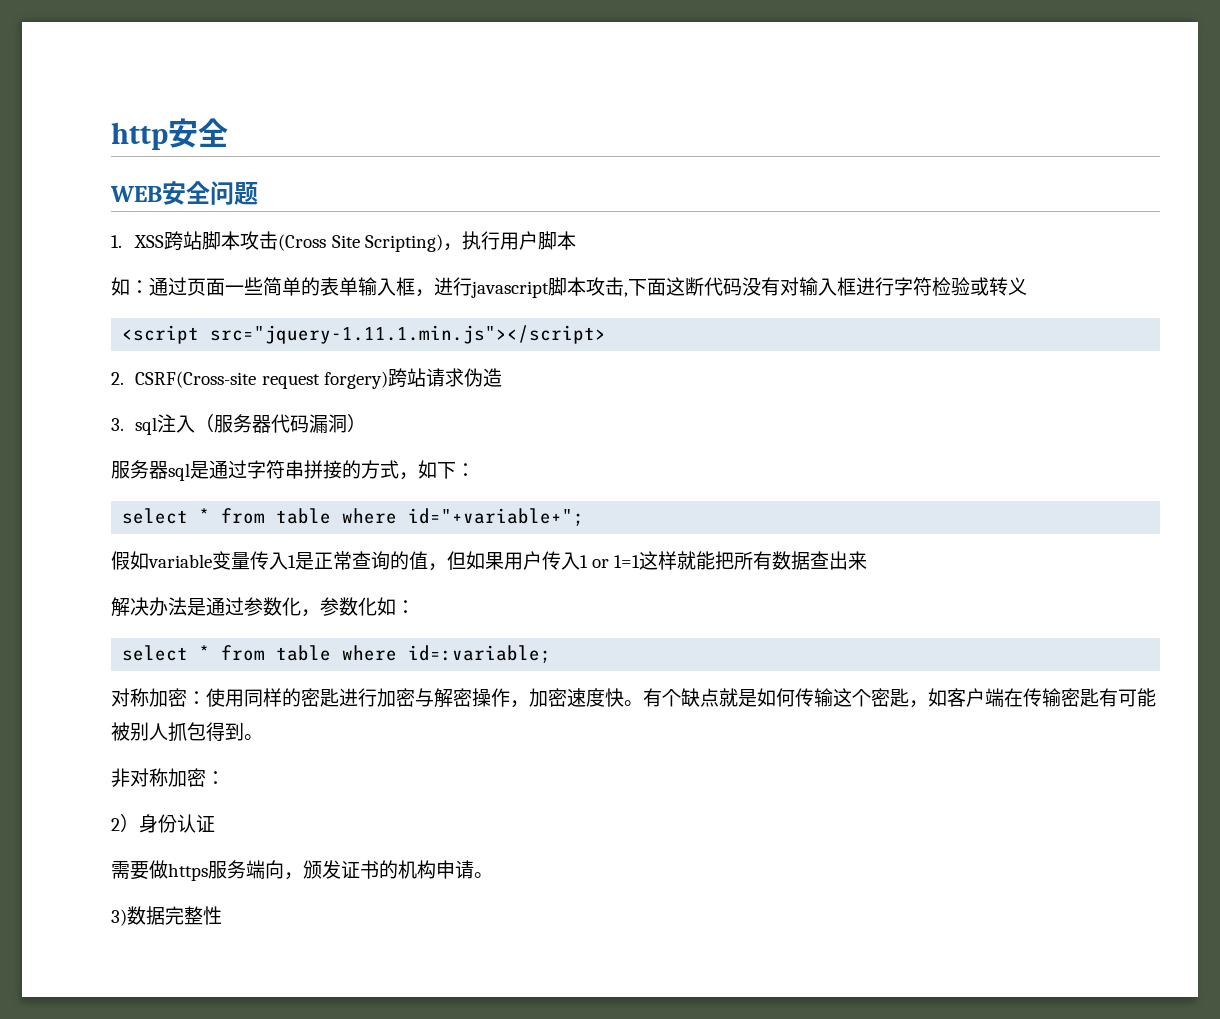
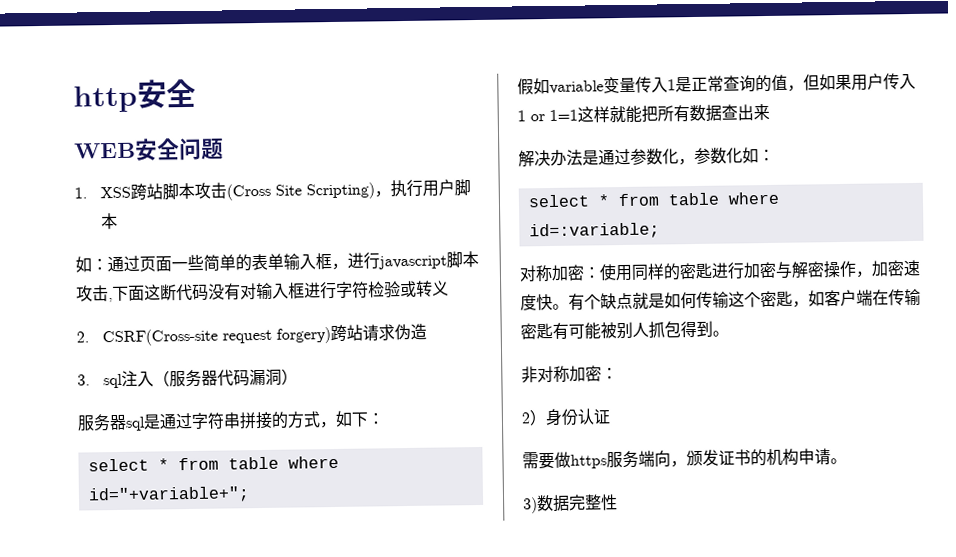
[122,325,607,344] // <script src="jquery-1.11.1.min.js"></script> -> (449, 288) none

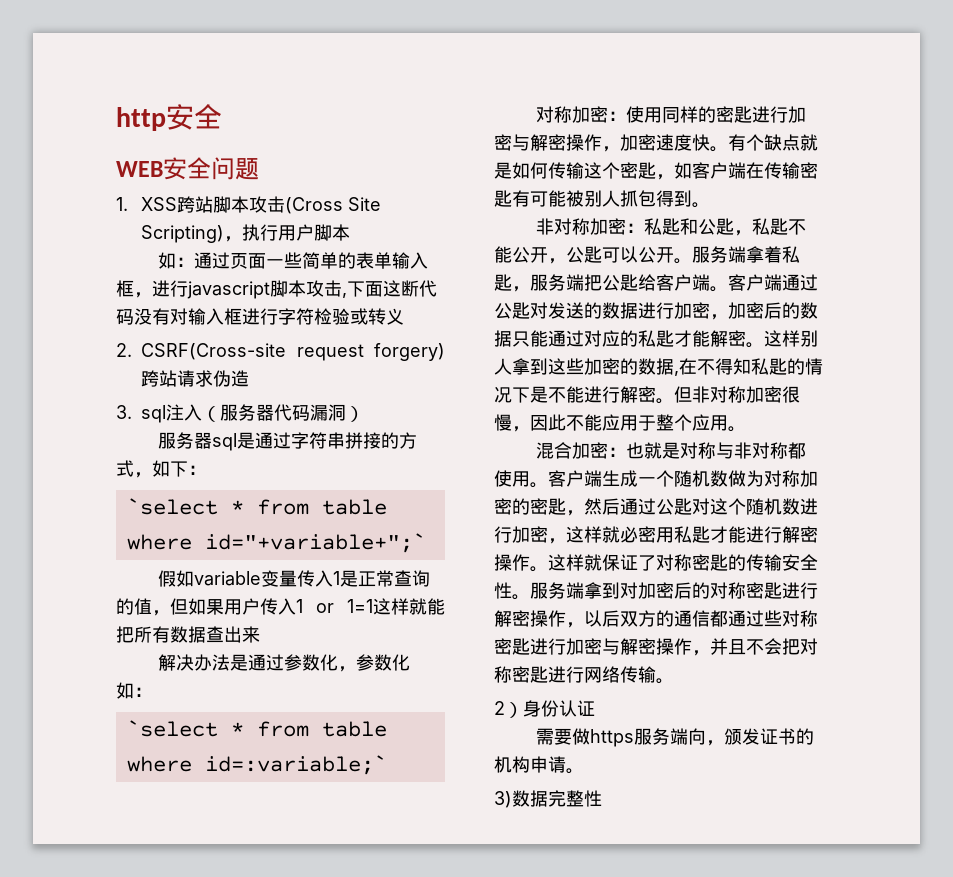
[87,455,339,472] [87,486,250,504] select * from table where id="+variable+"; -> [126,498,387,515] [126,533,426,553] `select * from table where id="+variable+";`
[527,191,779,208] [528,222,660,240] select * from table where id=:variable; -> [126,720,387,737] [126,755,387,775] `select * from table where id=:variable;`
(618, 373) none -> [644,218,807,236] [494,246,800,264] [494,274,818,292] [494,302,818,320] [494,330,818,348] [494,358,823,376] [494,386,800,404] [494,414,746,432] [536,442,807,459] [494,470,818,488] [494,498,818,516] [494,526,818,544] [494,554,818,572] [494,582,818,600] [494,610,818,628] [494,638,818,656] [494,666,674,684] 私匙和公匙，私匙不能公开，公匙可以公开。服务端拿着私匙，服务端把公匙给客户端。客户端通过公匙对发送的数据进行加密，加密后的数据只能通过对应的私匙才能解密。这样别人拿到这些加密的数据,在不得知私匙的情况下是不能进行解密。但非对称加密很慢，因此不能应用于整个应用。 // 混合加密：也就是对称与非对称都使用。客户端生成一个随机数做为对称加密的密匙，然后通过公匙对这个随机数进行加密，这样就必密用私匙才能进行解密操作。这样就保证了对称密匙的传输安全性。服务端拿到对加密后的对称密匙进行解密操作，以后双方的通信都通过些对称密匙进行加密与解密操作，并且不会把对称密匙进行网络传输。

